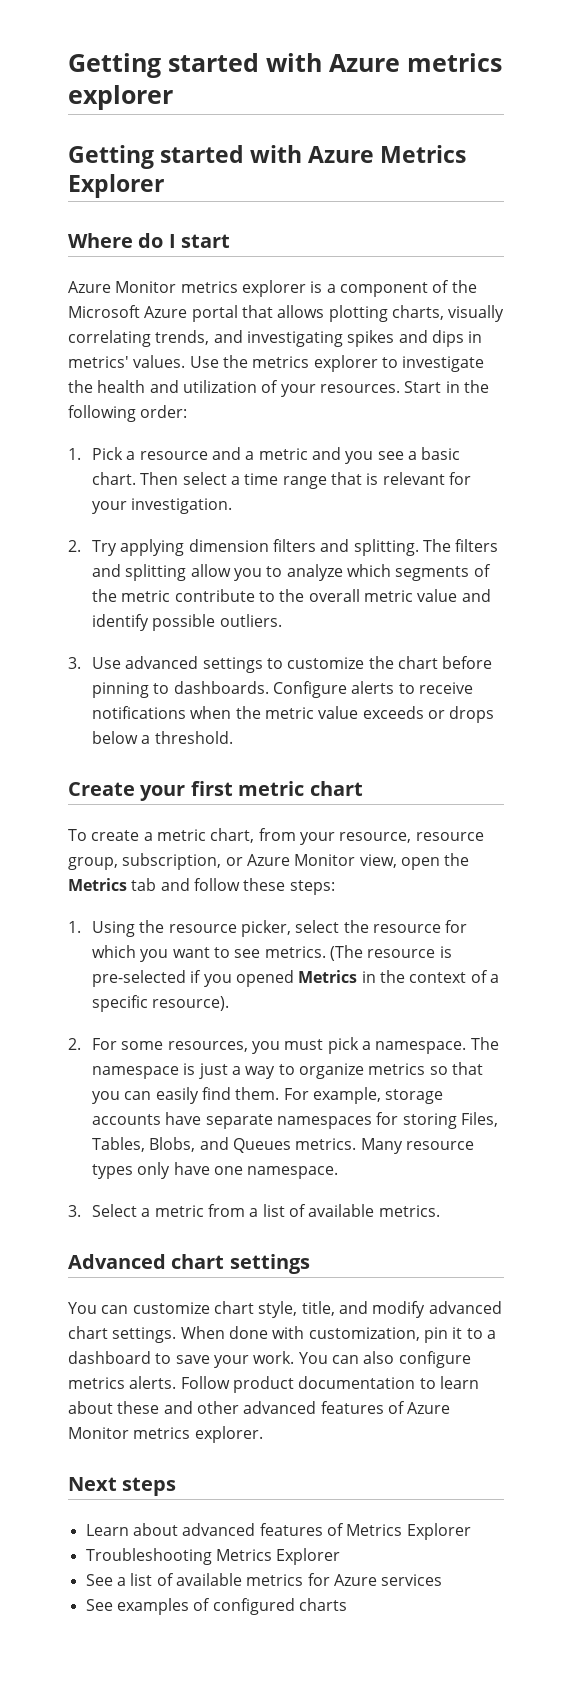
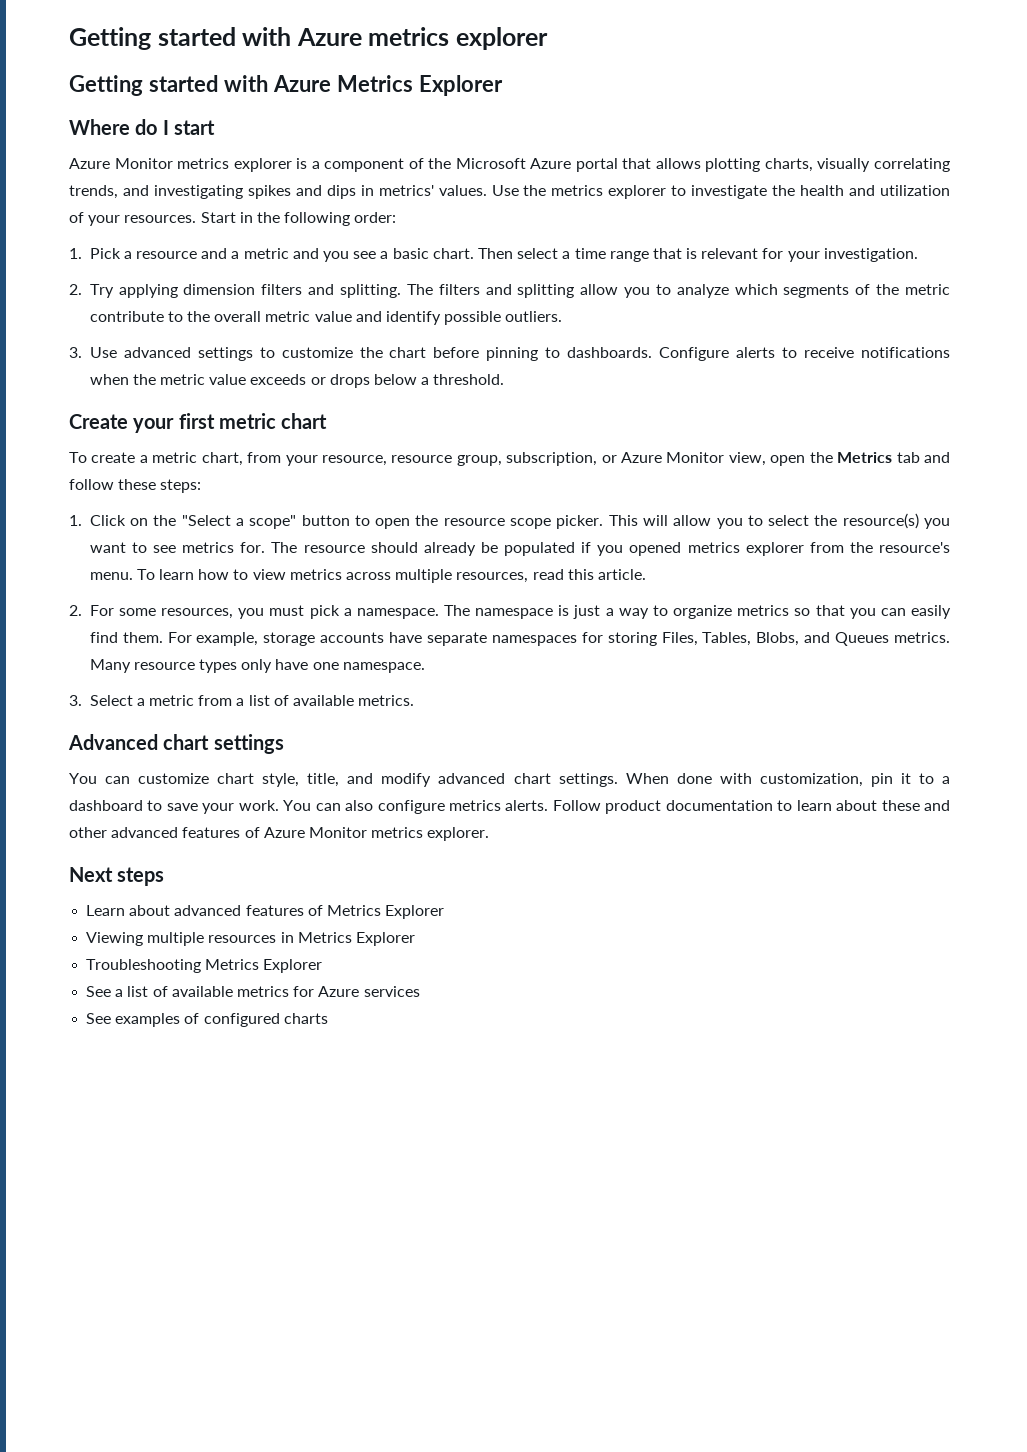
[92,920,468,937] [92,945,452,962] [92,970,499,987] [92,995,230,1012] Using the resource picker, select the resource for which you want to see metrics. (The resource is pre-selected if you opened Metrics in the context of a specific resource). -> [89,513,950,529] [89,542,950,556] [89,569,646,583] Click on the "Select a scope" button to open the resource scope picker. This will allow you to select the resource(s) you want to see metrics for. The resource should already be populated if you opened metrics explorer from the resource's menu. To learn how to view metrics across multiple resources, read this article.
(471, 1531) none -> [86,932,415,946] // Viewing multiple resources in Metrics Explorer

